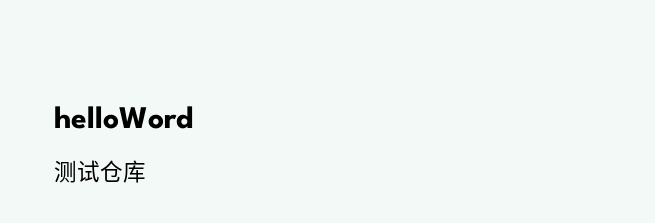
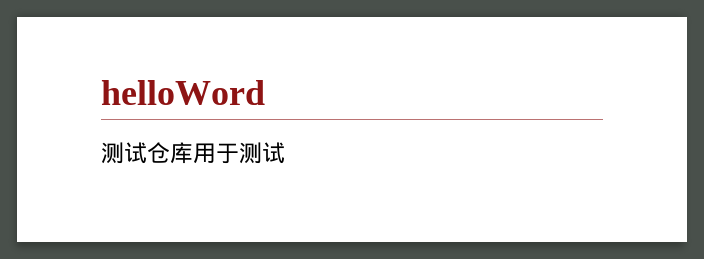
(146, 171) none -> [193,142,285,164] 用于测试

